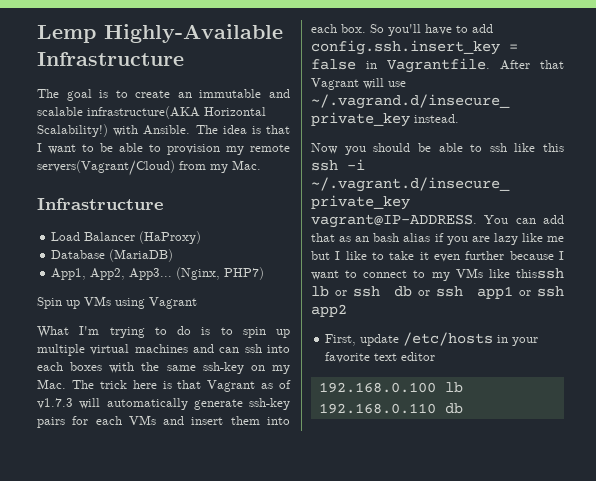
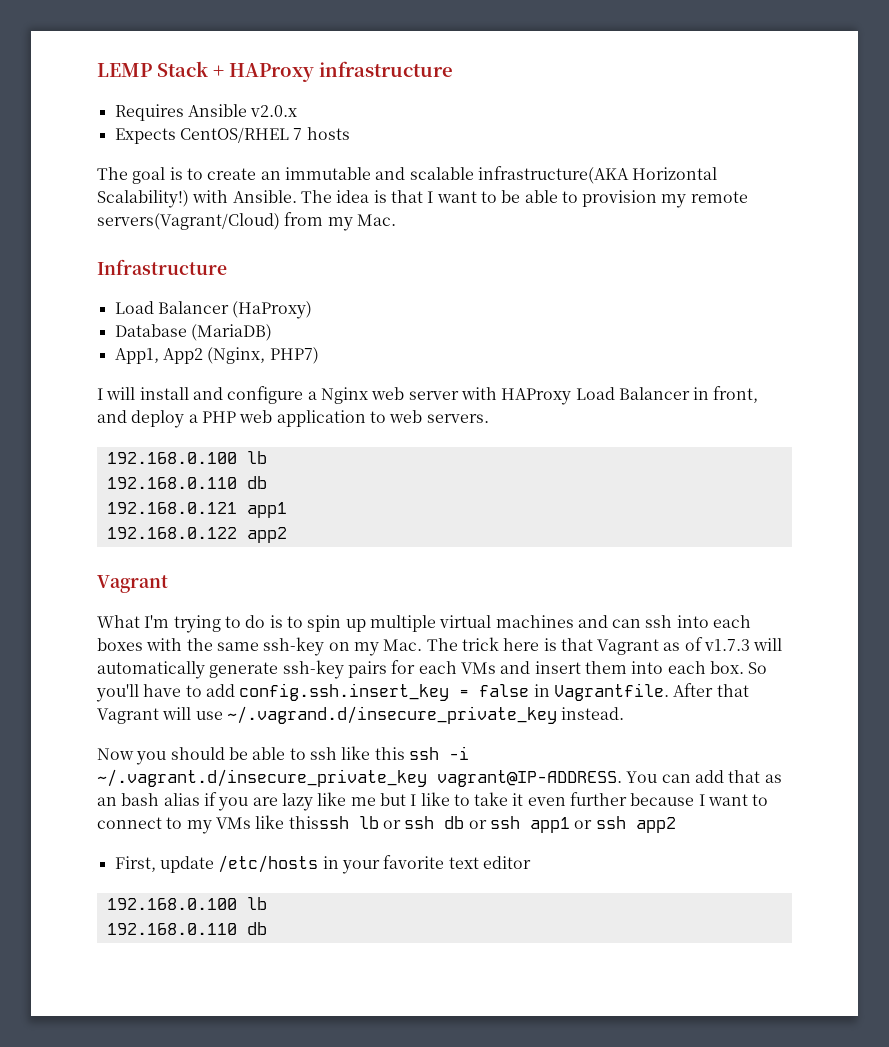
[37,24,283,43] [37,52,184,66] Lemp Highly-Available Infrastructure -> [97,61,453,82] [114,104,298,121] [114,127,350,144] LEMP Stack + HAProxy infrastructure // Requires Ansible v2.0.x // Expects CentOS/RHEL 7 hosts
[90,268,173,280] App2, App3... -> [162,348,203,364] App2
[37,296,145,309] Spin up VMs using -> [97,386,759,405] [97,410,489,428] [106,451,267,464] [106,476,267,489] [106,502,287,518] [106,527,287,543] I will install and configure a Nginx web server with HAProxy Load Balancer in front, and deploy a PHP web application to web servers. // 192.168.0.100 lb // 192.168.0.110 db // 192.168.0.121 app1 // 192.168.0.122 app2 //

